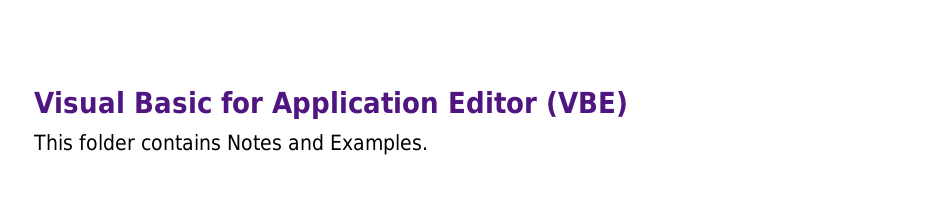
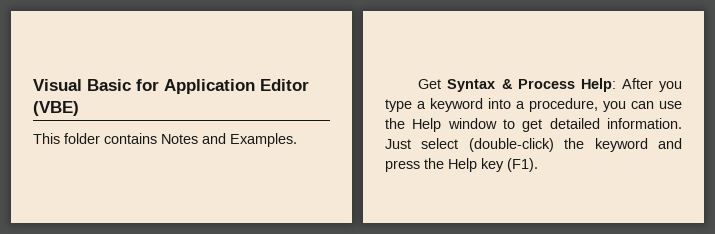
(428, 144) none -> [418,78,682,92] [385,98,682,112] [385,118,682,132] [385,138,682,152] [385,158,538,172] // Get Syntax & Process Help: After you type a keyword into a procedure, you can use the Help window to get detailed information. Just select (double-click) the keyword and press the Help key (F1).

